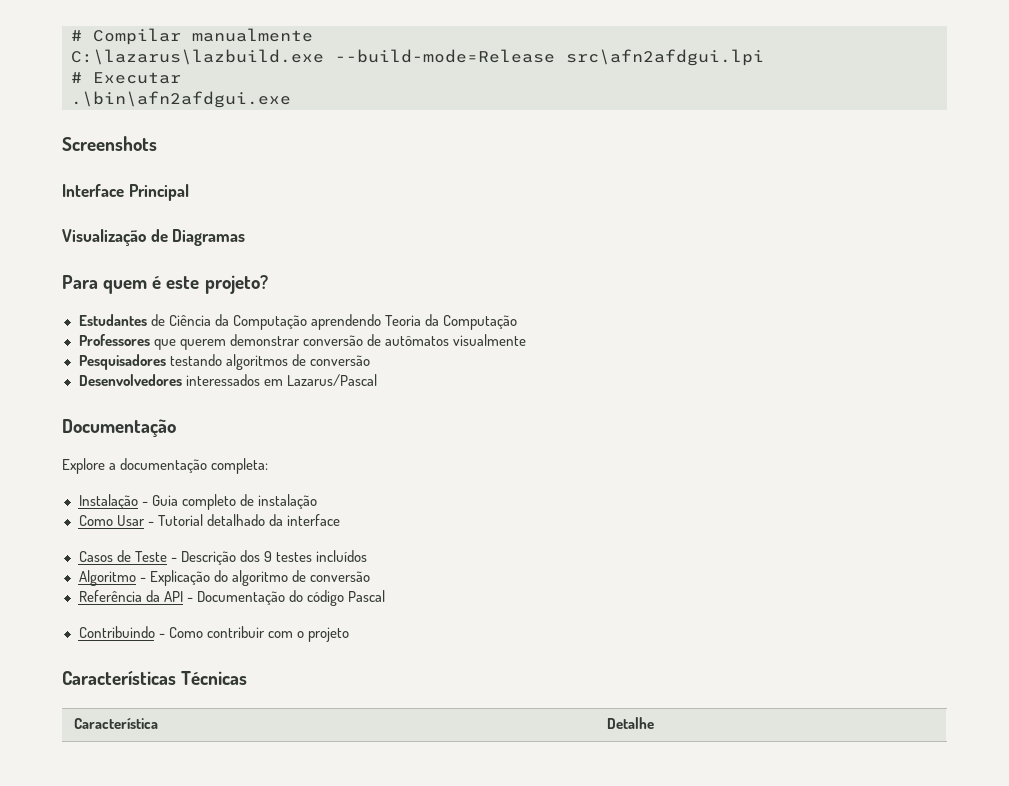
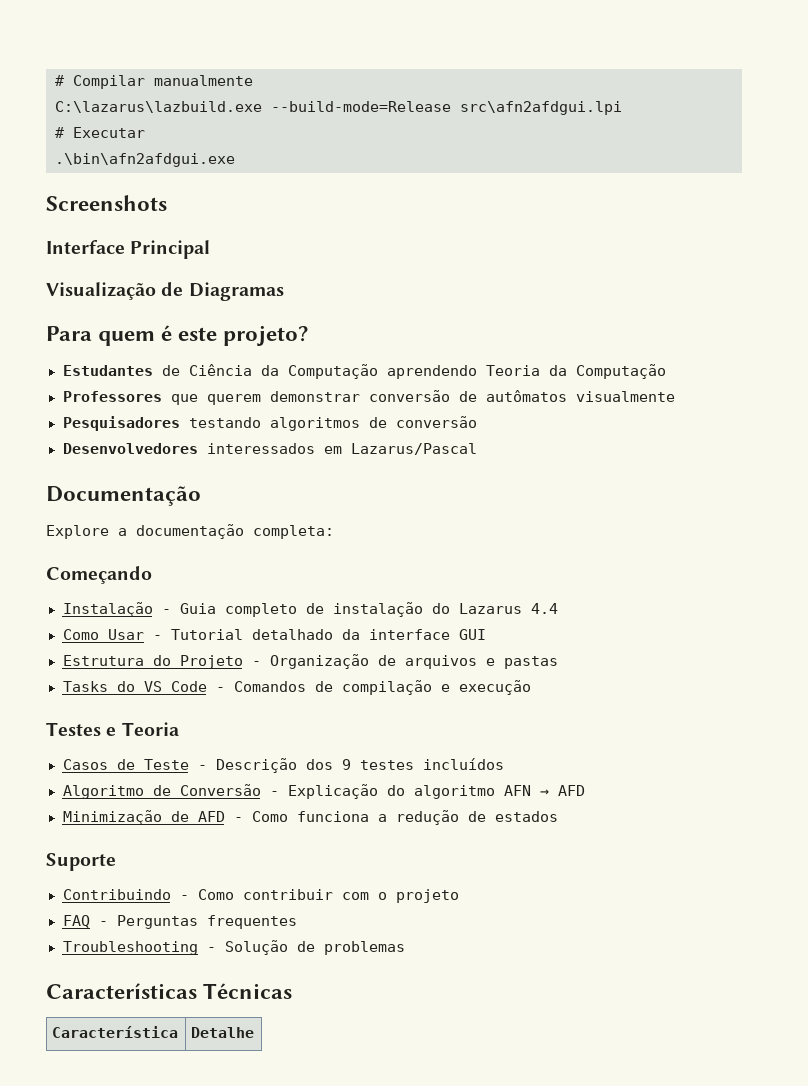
(269, 466) none -> [46,566,152,584] // Começando
(317, 501) none -> [431,603,558,614] do Lazarus 4.4
(340, 520) none -> [458,629,486,640] [62,654,558,669] [62,680,531,695] [46,722,179,736] GUI // Estrutura do Projeto - Organização de arquivos e pastas // Tasks do VS Code - Comandos de compilação e execução // Testes e Teoria
(136, 578) none -> [152,784,261,796] de Conversão
[291,570,370,582] [78,590,385,606] de conversão // Referência da API - Documentação do código Pascal -> [503,785,585,796] [62,810,558,825] [46,853,116,871] AFN → AFD // Minimização de AFD - Como funciona a redução de estados // Suporte
(349, 634) none -> [62,915,297,929] [62,940,405,955] // FAQ - Perguntas frequentes // Troubleshooting - Solução de problemas

